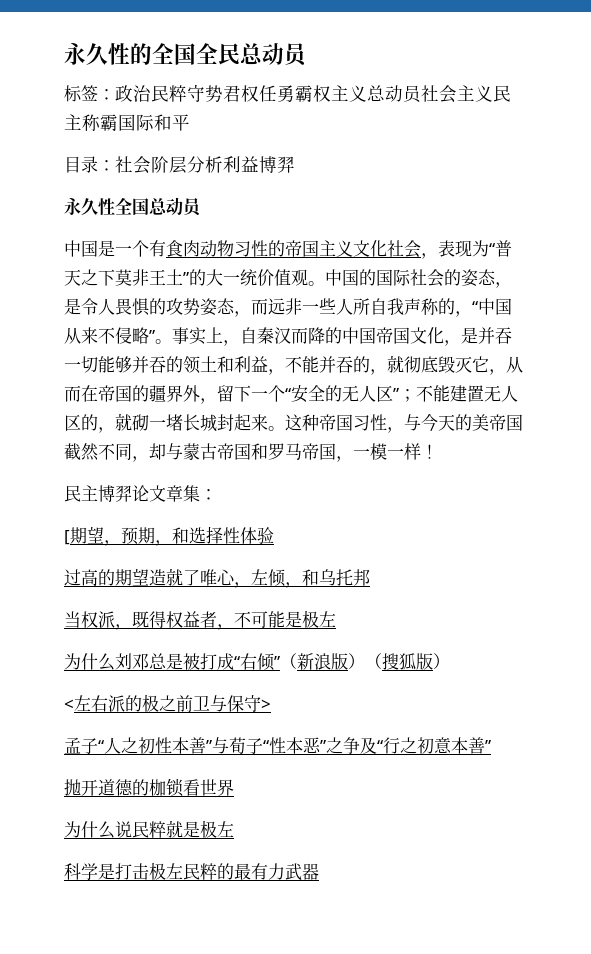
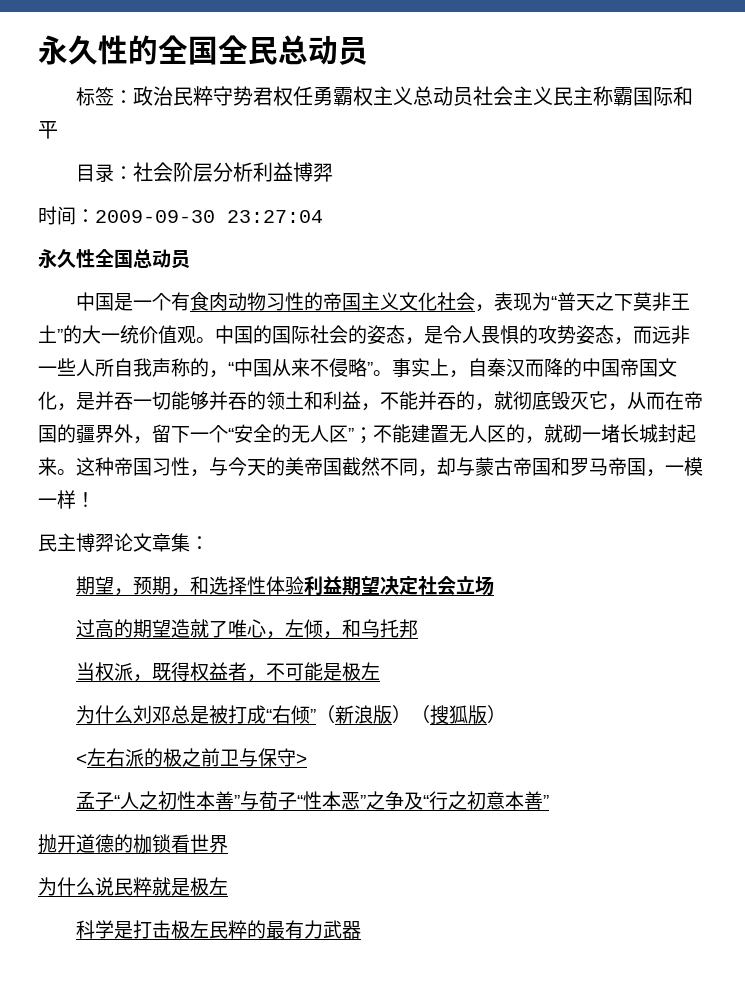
(295, 164) none -> [38,206,323,225] // 时间：2009-09-30 23:27:04
[64,530,70,545] [ -> (209, 543) none
(274, 535) none -> [303,576,494,596] 利益期望决定社会立场

